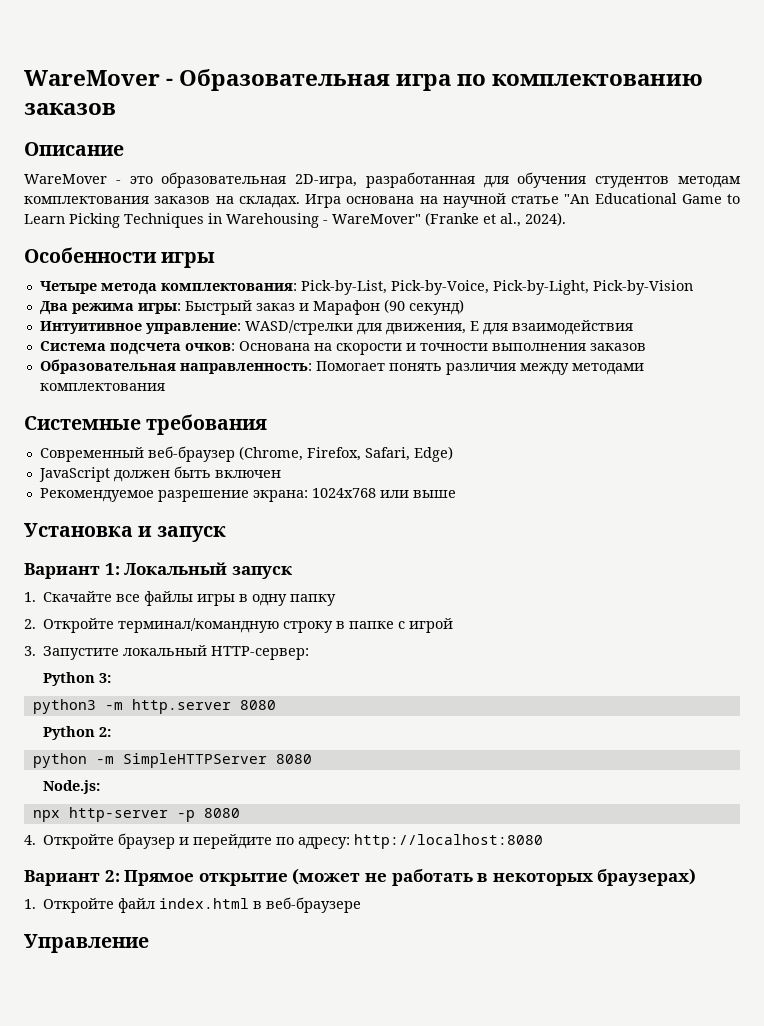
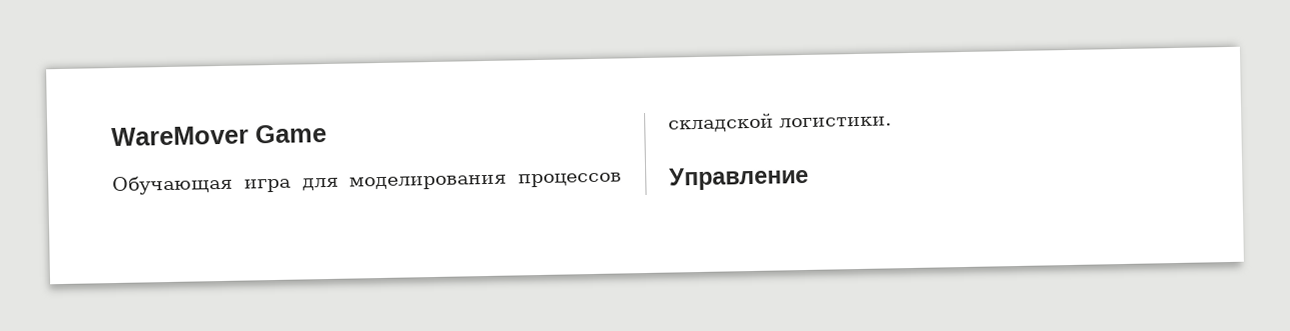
[24,69,704,91] [24,103,116,115] [24,142,124,156] [24,172,741,188] [24,193,740,208] [24,212,566,228] [24,247,216,268] [39,280,693,295] [39,299,464,315] [39,320,633,335] [39,341,646,355] [39,359,644,375] [39,383,165,391] [24,414,268,435] [39,446,453,462] [38,466,281,482] [39,488,456,502] [24,523,226,542] [24,562,292,579] [24,591,337,606] [24,618,454,633] [24,645,310,660] [43,672,112,686] [32,699,276,714] [43,726,112,740] [32,753,312,768] [43,780,101,794] [32,807,240,822] [24,833,544,849] [24,868,697,886] [24,897,362,913] WareMover - Образовательная игра по комплектованию заказов // Описание // WareMover - это образовательная 2D-игра, разработанная для обучения студентов методам комплектования заказов на складах. Игра основана на научной статье "An Educational Game to Learn Picking Techniques in Warehousing - WareMover" (Franke et al., 2024). // Особенности игры // Четыре метода комплектования: Pick-by-List, Pick-by-Voice, Pick-by-Light, Pick-by-Vision // Два режима игры: Быстрый заказ и Марафон (90 секунд) // Интуитивное управление: WASD/стрелки для движения, E для взаимодействия // Система подсчета очков: Основана на скорости и точности выполнения заказов // Образовательная направленность: Помогает понять различия между методами комплектования // Системные требования // Современный веб-браузер (Chrome, Firefox, Safari, Edge) // JavaScript должен быть включен // Рекомендуемое разрешение экрана: 1024x768 или выше // Установка и запуск // Вариант 1: Локальный запуск // 1. Скачайте все файлы игры в одну папку // 2. Откройте терминал/командную строку в папке с игрой // 3. Запустите локальный HTTP-сервер: // Python 3: // python3 -m http.server 8080 // Python 2: // python -m SimpleHTTPServer 8080 // Node.js: // npx http-server -p 8080 // 4. Откройте браузер и перейдите по адресу: http://localhost:8080 // Вариант 2: Прямое открытие (может не работать в некоторых браузерах) // 1. Откройте файл index.html в веб-браузере -> [111,124,327,147] [112,172,622,196] [668,112,892,133] WareMover Game // Обучающая игра для моделирования процессов складской логистики.

